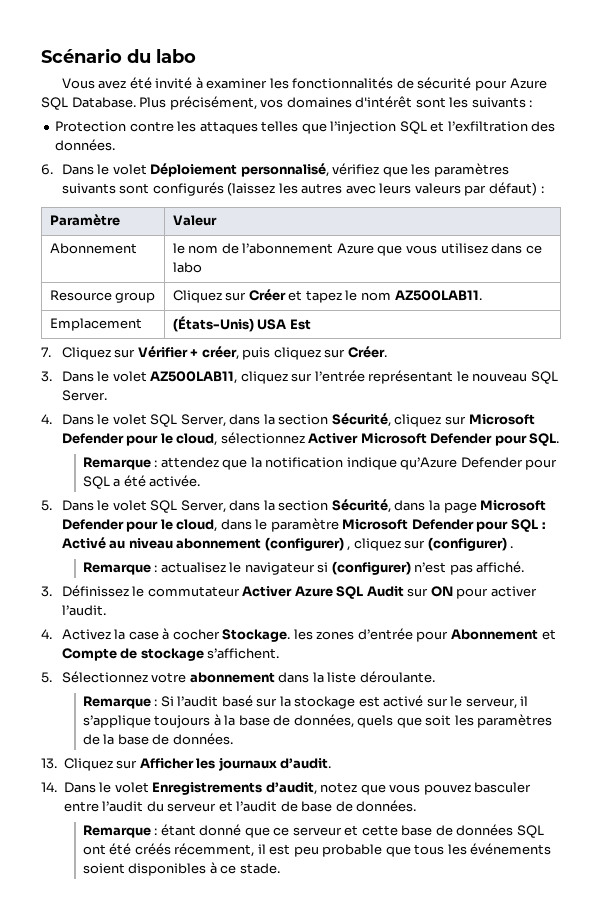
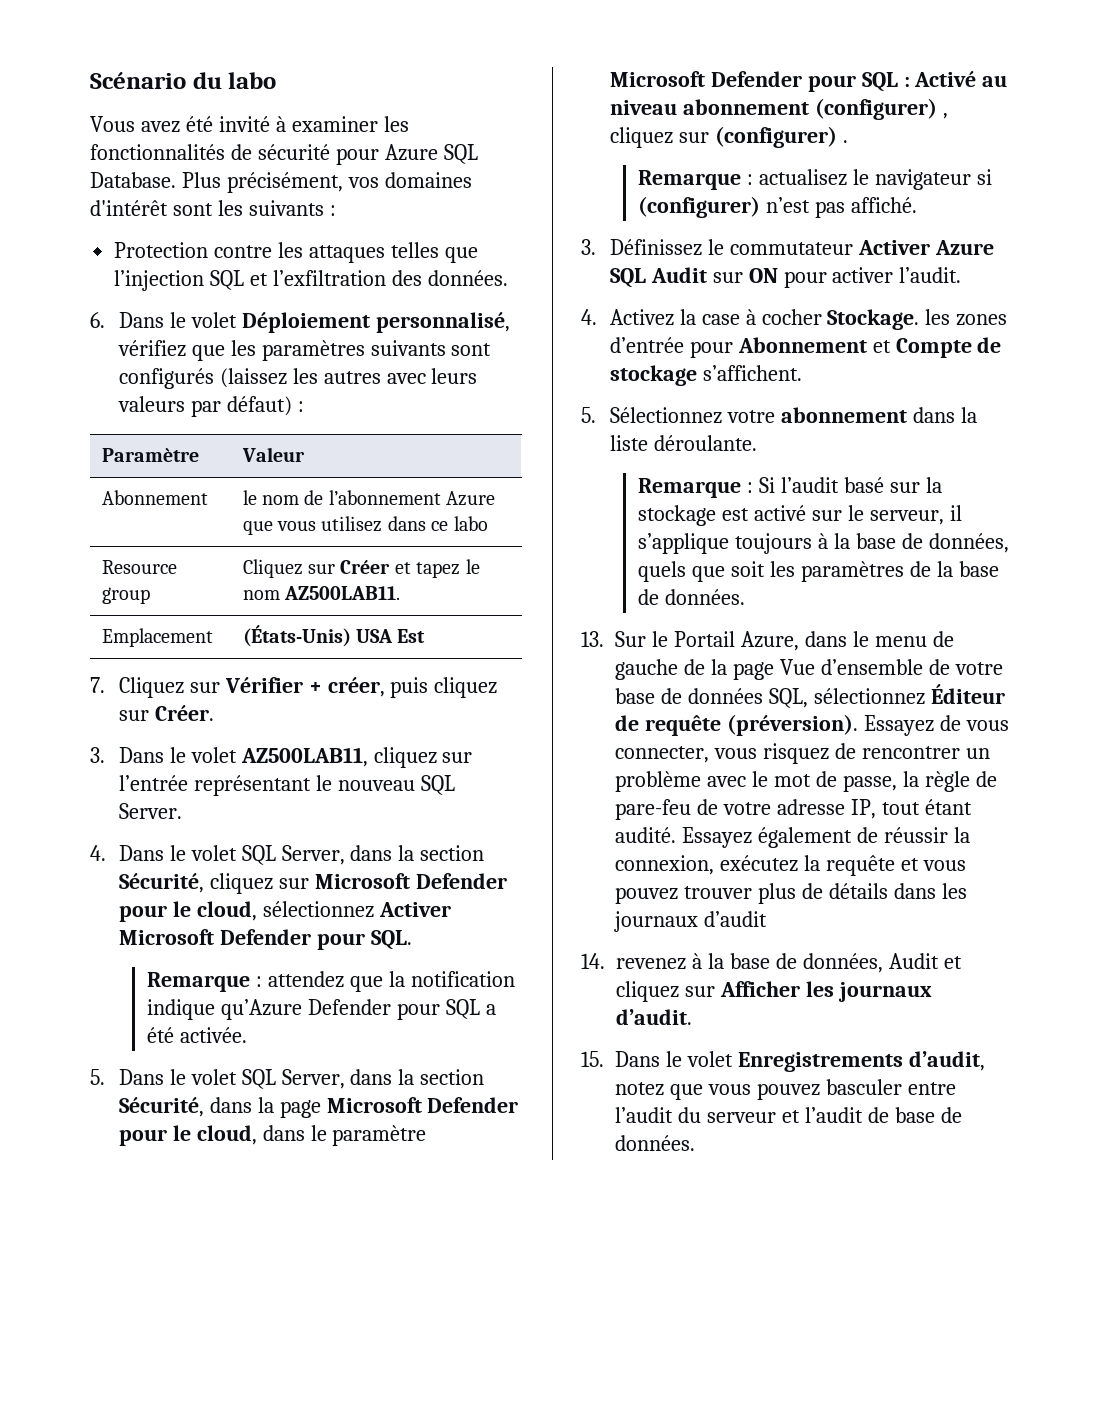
[63,758,113,771] Cliquez -> [615,631,954,651] [615,659,1003,680] [615,684,1005,708] [615,714,1009,736] [615,743,990,764] [615,771,997,792] [615,799,972,820] [615,827,970,848] [615,855,966,876] [615,883,967,904] [614,911,767,932] [581,953,962,973] [616,981,679,1002] Sur le Portail Azure, dans le menu de gauche de la page Vue d’ensemble de votre base de données SQL, sélectionnez Éditeur de requête (préversion). Essayez de vous connecter, vous risquez de rencontrer un problème avec le mot de passe, la règle de pare-feu de votre adresse IP, tout étant audité. Essayez également de réussir la connexion, exécutez la requête et vous pouvez trouver plus de détails dans les journaux d’audit // 14. revenez à la base de données, Audit et cliquez
[41,782,57,792] 14. -> [581,1051,604,1067] 15.
[82,824,544,838] [82,843,552,857] [82,862,280,876] // Remarque : étant donné que ce serveur et cette base de données SQL ont été créés récemment, il est peu probable que tous les événements soient disponibles à ce stade. -> (695, 1143) none

